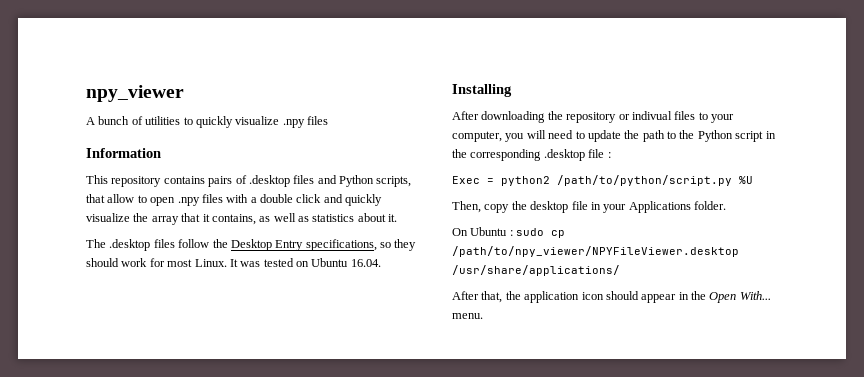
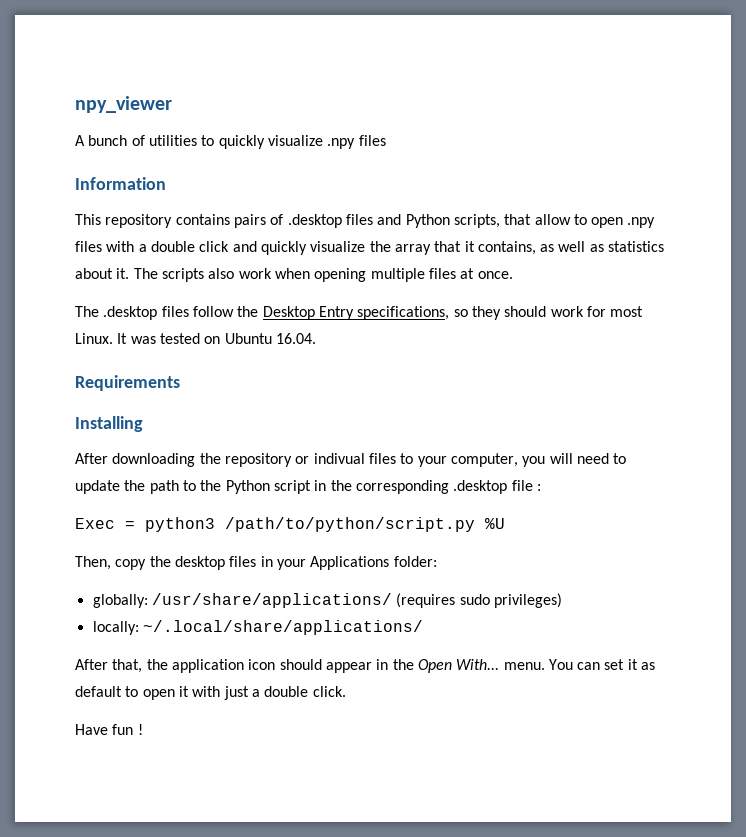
(398, 218) none -> [133,268,513,282] The scripts also work when opening multiple files at once.
(381, 263) none -> [75,375,180,391] // Requirements
[501,176,550,186] python2 -> [145,517,215,532] python3
[571,201,588,210] file -> [229,556,257,567] files
[694,201,726,210] [452,227,566,238] [452,246,739,257] [452,265,620,276] folder. // On Ubuntu : sudo cp /path/to/npy_viewer/NPYFileViewer.desktop /usr/share/applications/ -> [393,556,437,567] [92,593,562,608] [92,620,423,635] folder: // globally: /usr/share/applications/ (requires sudo privileges) // locally: ~/.local/share/applications/
(483, 316) none -> [548,659,656,670] [75,686,346,700] [75,724,143,735] You can set it as default to open it with just a double click. // Have fun !

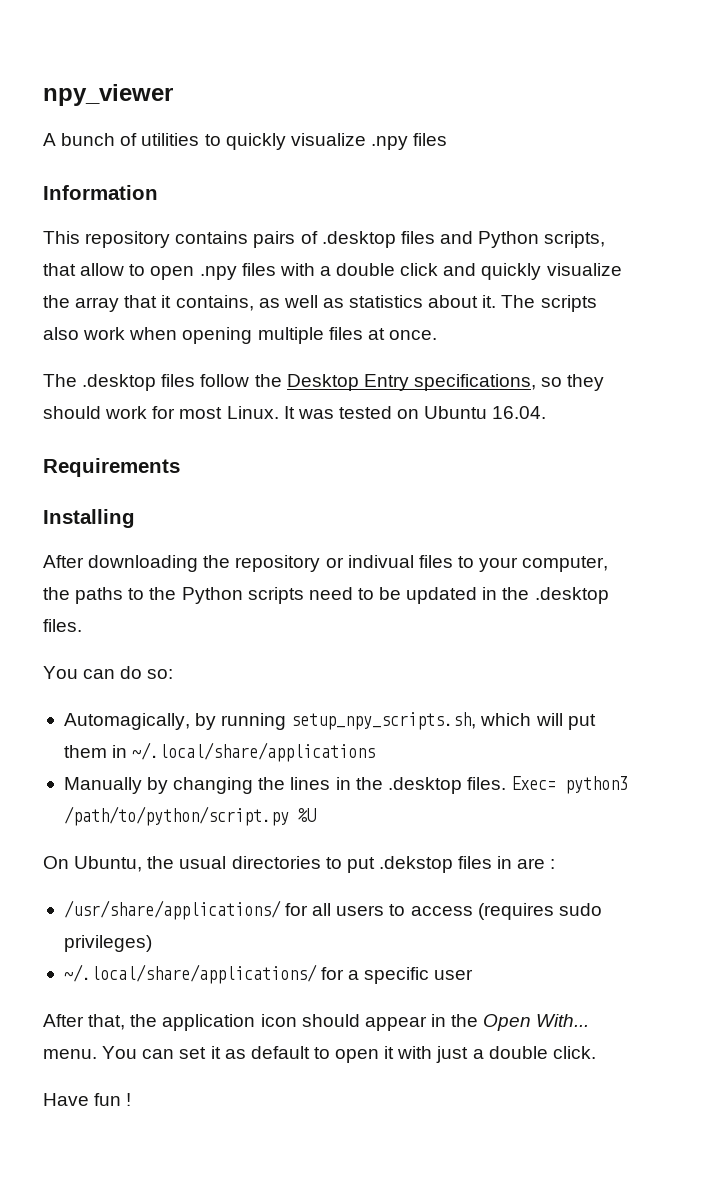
[522,453,627,467] [75,480,541,494] [75,517,505,532] [75,556,437,570] [92,593,392,608] you will need to update the path to the Python script in the corresponding .desktop file : // Exec = python3 /path/to/python/script.py %U // Then, copy the desktop files in your Applications folder: // globally: /usr/share/applications/ -> [43,587,609,604] [43,619,82,632] [43,666,174,679] [63,712,596,730] [63,742,376,762] [63,776,629,794] [63,806,316,826] [43,856,556,873] [63,900,473,920] the paths to the Python scripts need to be updated in the .desktop files. // You can do so: // Automagically, by running setup_npy_scripts.sh, which will put them in ~/.local/share/applications // Manually by changing the lines in the .desktop files. Exec= python3 /path/to/python/script.py %U // On Ubuntu, the usual directories to put .dekstop files in are : // /usr/share/applications/ for all users to access
[92,621,139,635] locally: -> (152, 943) none
(423, 627) none -> [321,967,474,984] for a specific user

